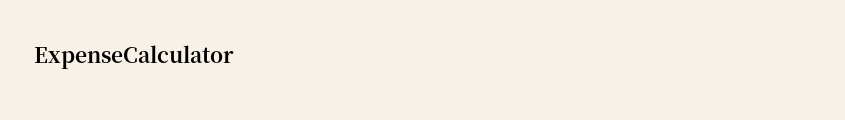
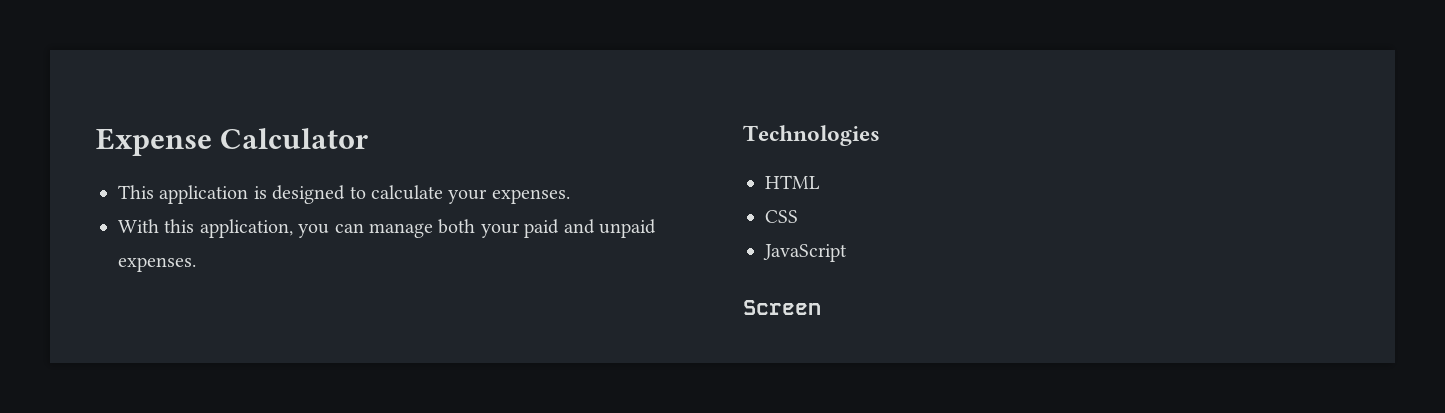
[34,45,234,69] ExpenseCalculator -> [96,128,369,156] [118,185,570,204] [118,219,656,238] [118,257,196,272] [743,125,880,146] [765,175,820,189] [765,210,798,223] [763,244,847,262] [743,300,821,315] Expense Calculator // This application is designed to calculate your expenses. // With this application, you can manage both your paid and unpaid expenses. // Technologies // HTML // CSS // JavaScript // Screen

